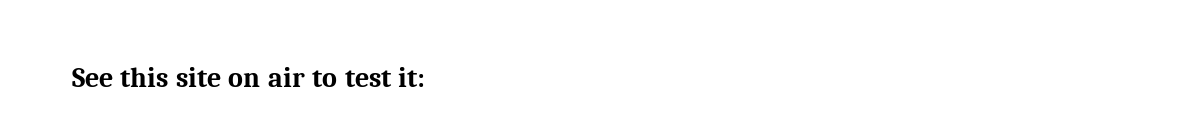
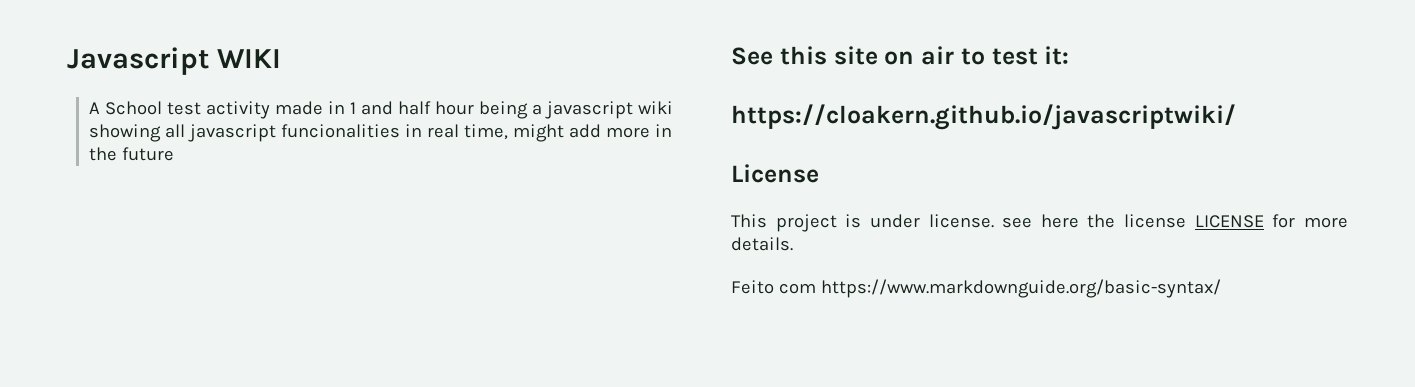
(72, 77) none -> [67,47,281,75] [89,101,674,119] [89,124,673,142] [89,147,175,161] Javascript WIKI // A School test activity made in 1 and half hour being a javascript wiki showing all javascript funcionalities in real time, might add more in the future //
(425, 77) none -> [731,104,1236,130] [731,164,819,183] [731,214,1348,232] [731,237,793,251] [731,279,1221,298] // https://cloakern.github.io/javascriptwiki/ // License // This project is under license. see here the license LICENSE for more details. // Feito com https://www.markdownguide.org/basic-syntax/

